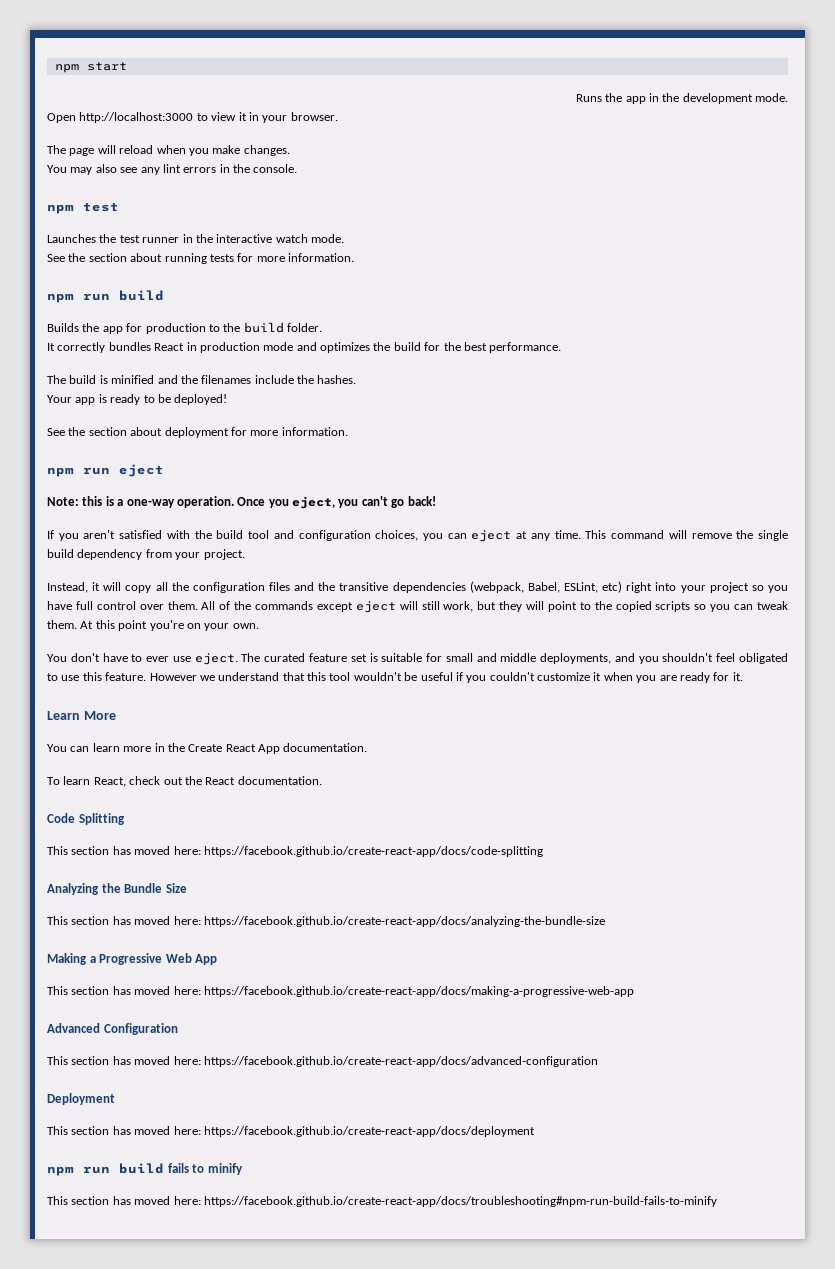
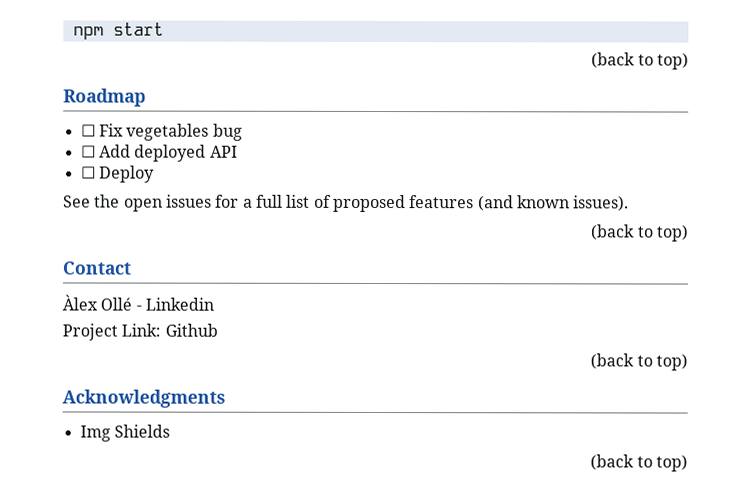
[575,93,788,104] [47,112,338,123] [47,145,290,156] [47,164,298,175] [47,203,119,214] [47,234,344,243] [47,253,354,264] [47,290,164,303] [47,322,322,334] [47,342,562,353] [47,375,357,384] [47,394,228,405] [47,427,348,438] [47,464,164,477] [47,496,436,509] [47,530,789,542] [47,549,245,560] [47,581,788,593] [47,601,788,613] [47,620,259,631] [47,653,788,665] [47,672,743,683] [47,711,116,720] [47,743,368,754] [47,776,322,787] [47,813,125,825] [47,846,543,857] [47,883,187,895] [47,916,605,927] [47,953,218,965] [47,986,634,997] [47,1023,178,1035] [47,1056,598,1067] [47,1093,115,1105] [47,1126,535,1137] [47,1163,243,1176] [47,1196,717,1207] Runs the app in the development mode. // Open http://localhost:3000 to view it in your browser. // The page will reload when you make changes. // You may also see any lint errors in the console. // npm test // Launches the test runner in the interactive watch mode. // See the section about running tests for more information. // npm run build // Builds the app for production to the build folder. // It correctly bundles React in production mode and optimizes the build for the best performance. // The build is minified and the filenames include the hashes. // Your app is ready to be deployed! // See the section about deployment for more information. // npm run eject // Note: this is a one-way operation. Once you eject, you can't go back! // If you aren't satisfied with the build tool and configuration choices, you can eject at any time. This command will remove the single build dependency from your project. // Instead, it will copy all the configuration files and the transitive dependencies (webpack, Babel, ESLint, etc) right into your project so you have full control over them. All of the commands except eject will still work, but they will point to the copied scripts so you can tweak them. At this point you're on your own. // You don't have to ever use eject. The curated feature set is suitable for small and middle deployments, and you shouldn't feel obligated to use this feature. However we understand that this tool wouldn't be useful if you couldn't customize it when you are ready for it. // Learn More // You can learn more in the Create React App documentation. // To learn React, check out the React documentation. // Code Splitting // This section has moved here: https://facebook.github.io/create-react-app/docs/code-splitting // Analyzing the Bundle Size // This section has moved here: https://facebook.github.io/create-react-app/docs/analyzing-the-bundle-size // Making a Progressive Web App // This section has moved here: https://facebook.github.io/create-react-app/docs/making-a-progressive-web-app // Advanced Configuration // This section has moved here: https://facebook.github.io/create-react-app/docs/advanced-configuration // Deployment // This section has moved here: https://facebook.github.io/create-react-app/docs/deployment // npm run build fails to minify // This section has moved here: https://facebook.github.io/create-react-app/docs/troubleshooting#npm-run-build-fails-to-minify -> [591,52,690,70] [63,88,146,107] [80,123,243,141] [80,144,238,162] [80,165,155,183] [63,194,630,213] [591,224,690,242] [62,261,131,275] [62,294,214,311] [62,323,218,341] [590,353,689,371] [62,389,226,408] [79,424,170,442] [590,454,689,472] (back to top) // Roadmap // ☐ Fix vegetables bug // ☐ Add deployed API // ☐ Deploy // See the open issues for a full list of proposed features (and known issues). // (back to top) // Contact // Àlex Ollé - Linkedin // Project Link: Github // (back to top) // Acknowledgments // Img Shields // (back to top)

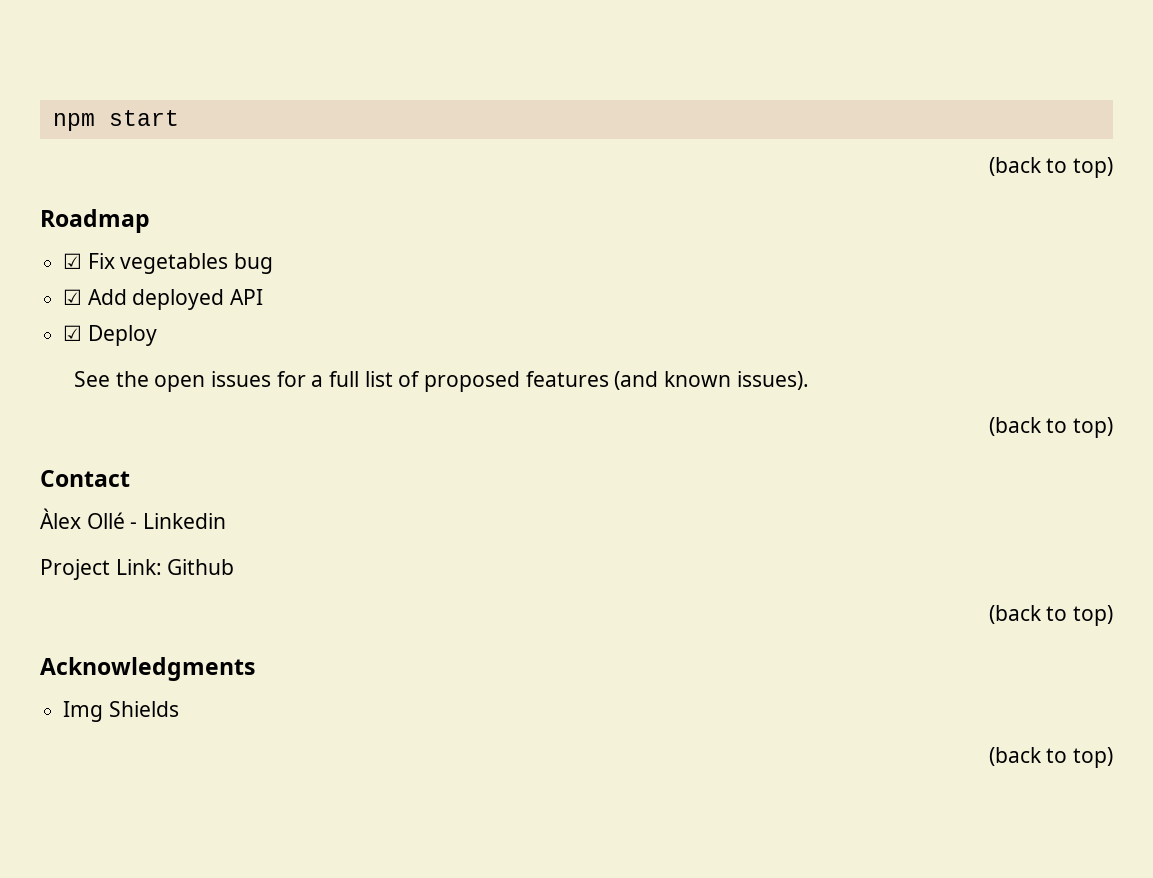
[80,124,96,137] ☐ -> [63,253,83,269] ☑
[80,145,96,158] ☐ -> [63,289,83,305] ☑
[80,166,96,179] ☐ -> [63,325,83,341] ☑

